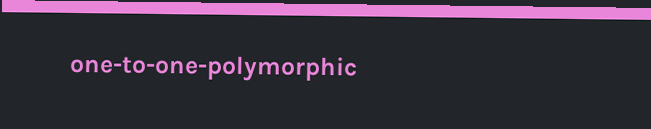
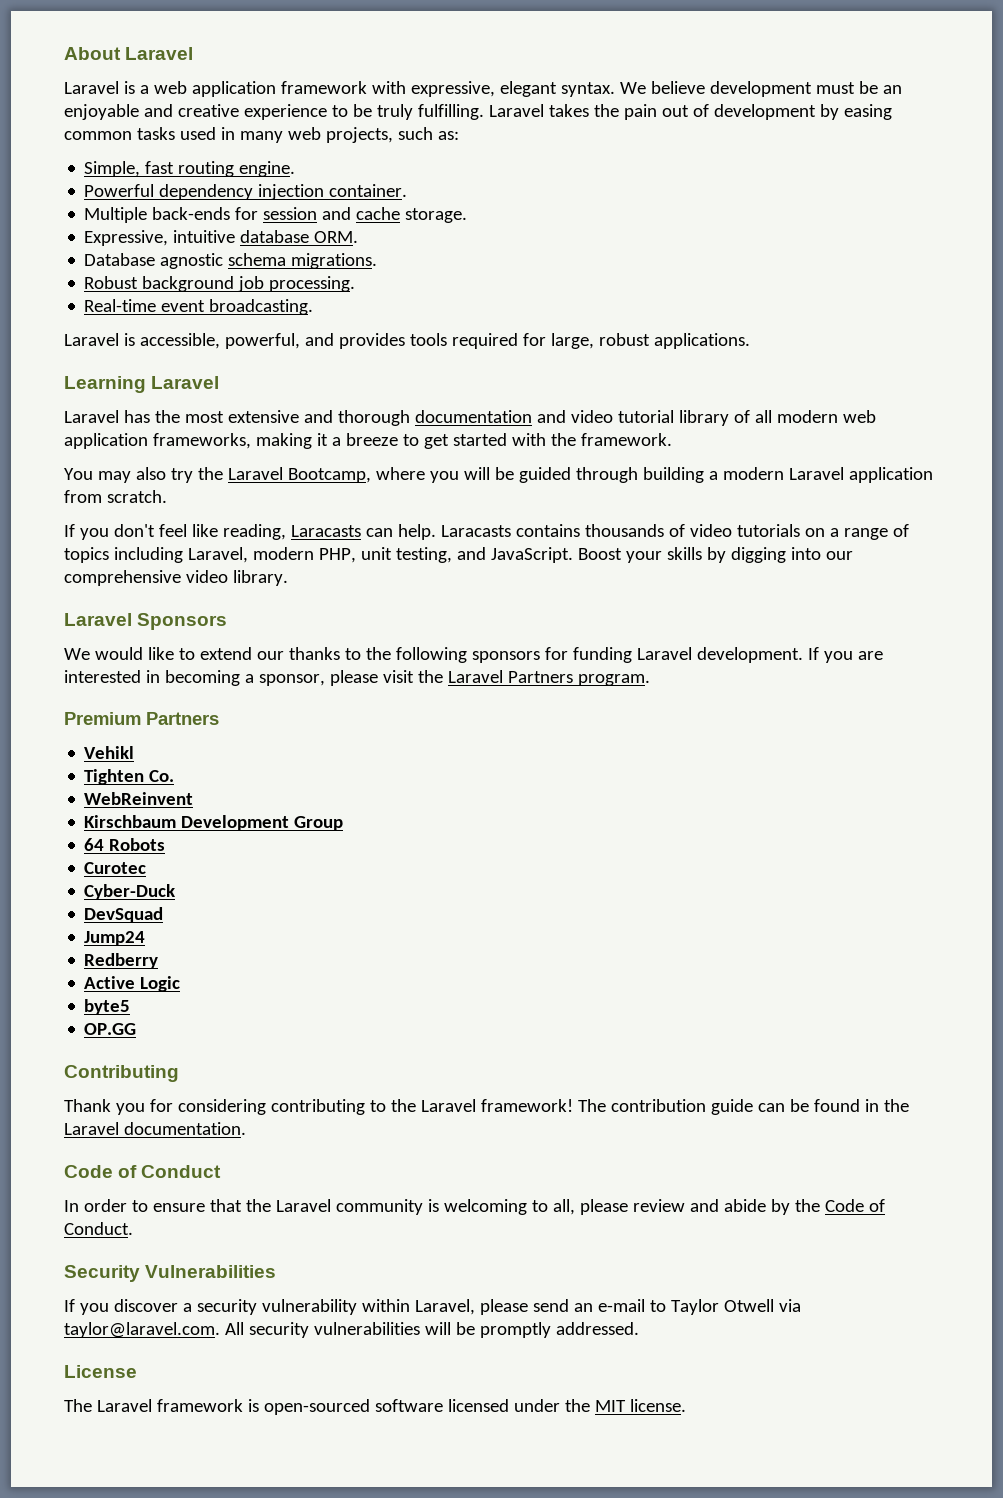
[69,53,358,83] one-to-one-polymorphic -> [64,47,194,60] [64,81,902,97] [64,104,892,120] [64,127,459,143] [84,161,296,177] [84,184,408,200] [84,207,468,223] [84,230,359,246] [84,253,378,269] [84,276,356,292] [84,299,314,315] [64,333,750,349] [64,376,220,393] [64,410,876,426] [64,433,672,449] [64,467,933,483] [64,490,167,503] [64,524,909,540] [64,547,853,563] [64,570,288,586] [64,613,228,630] [64,647,883,663] [64,670,650,686] [64,712,219,725] [84,746,135,759] [84,769,175,785] [84,792,194,805] [84,815,344,831] [84,838,166,851] [84,862,147,874] [84,884,176,900] [84,907,164,923] [84,931,146,946] [84,953,159,969] [84,976,181,992] [84,999,131,1015] [84,1023,137,1035] [64,1065,179,1082] [64,1099,909,1115] [64,1122,246,1135] [64,1165,222,1178] [64,1199,885,1215] [64,1222,133,1235] [64,1265,277,1282] [64,1299,801,1315] [64,1322,639,1338] [64,1365,137,1378] [64,1399,686,1415] About Laravel // Laravel is a web application framework with expressive, elegant syntax. We believe development must be an enjoyable and creative experience to be truly fulfilling. Laravel takes the pain out of development by easing common tasks used in many web projects, such as: // Simple, fast routing engine. // Powerful dependency injection container. // Multiple back-ends for session and cache storage. // Expressive, intuitive database ORM. // Database agnostic schema migrations. // Robust background job processing. // Real-time event broadcasting. // Laravel is accessible, powerful, and provides tools required for large, robust applications. // Learning Laravel // Laravel has the most extensive and thorough documentation and video tutorial library of all modern web application frameworks, making it a breeze to get started with the framework. // You may also try the Laravel Bootcamp, where you will be guided through building a modern Laravel application from scratch. // If you don't feel like reading, Laracasts can help. Laracasts contains thousands of video tutorials on a range of topics including Laravel, modern PHP, unit testing, and JavaScript. Boost your skills by digging into our comprehensive video library. // Laravel Sponsors // We would like to extend our thanks to the following sponsors for funding Laravel development. If you are interested in becoming a sponsor, please visit the Laravel Partners program. // Premium Partners // Vehikl // Tighten Co. // WebReinvent // Kirschbaum Development Group // 64 Robots // Curotec // Cyber-Duck // DevSquad // Jump24 // Redberry // Active Logic // byte5 // OP.GG // Contributing // Thank you for considering contributing to the Laravel framework! The contribution guide can be found in the Laravel documentation. // Code of Conduct // In order to ensure that the Laravel community is welcoming to all, please review and abide by the Code of Conduct. // Security Vulnerabilities // If you discover a security vulnerability within Laravel, please send an e-mail to Taylor Otwell via taylor@laravel.com. All security vulnerabilities will be promptly addressed. // License // The Laravel framework is open-sourced software licensed under the MIT license.

